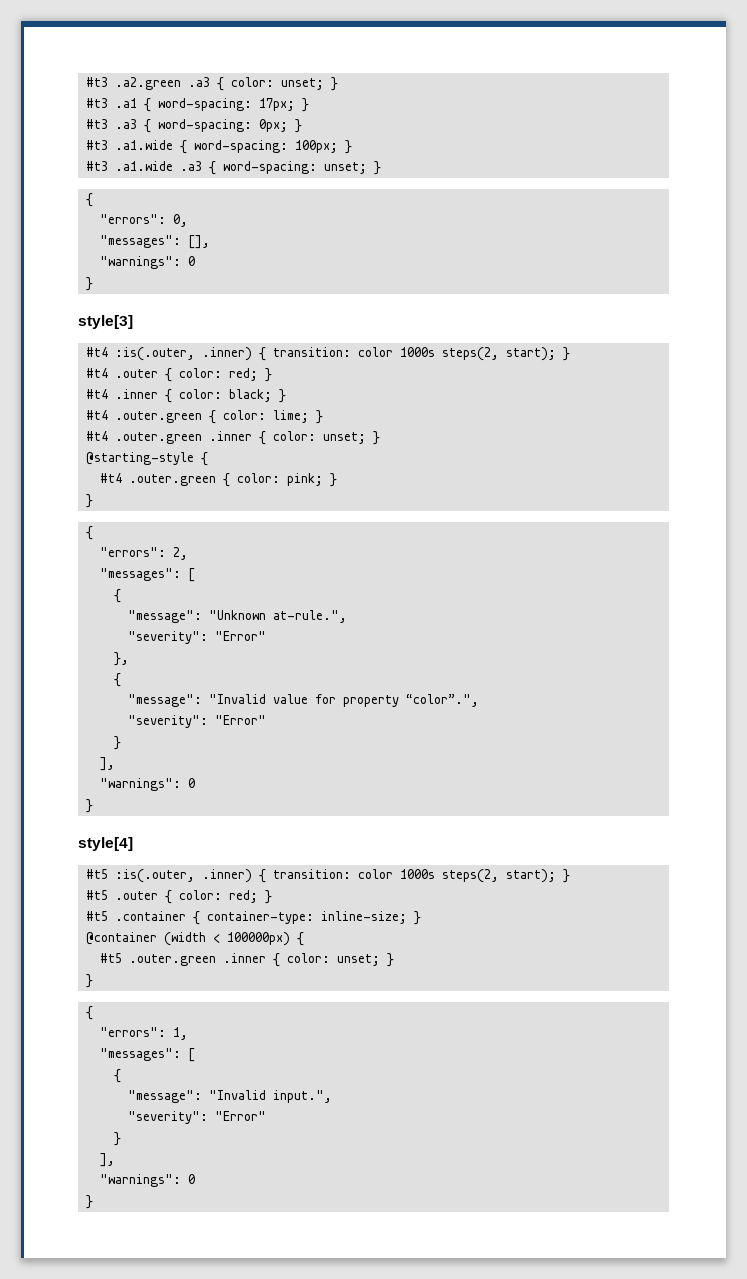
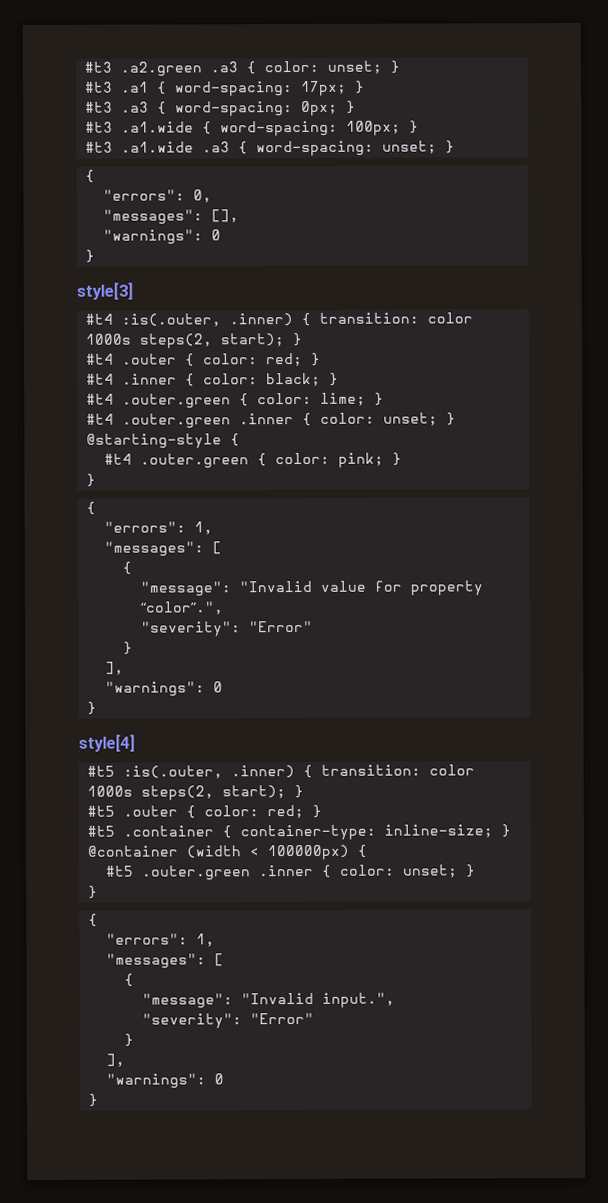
[173,547,189,560] [100,568,196,582] [114,589,122,603] [128,610,348,623] [128,631,267,644] [114,652,130,666] [114,673,122,687] 2, // "messages": [ // { // "message": "Unknown at-rule.", // "severity": "Error" // }, // { -> [194,521,213,535] [104,541,222,557] [122,561,132,575] 1, // "messages": [ // {

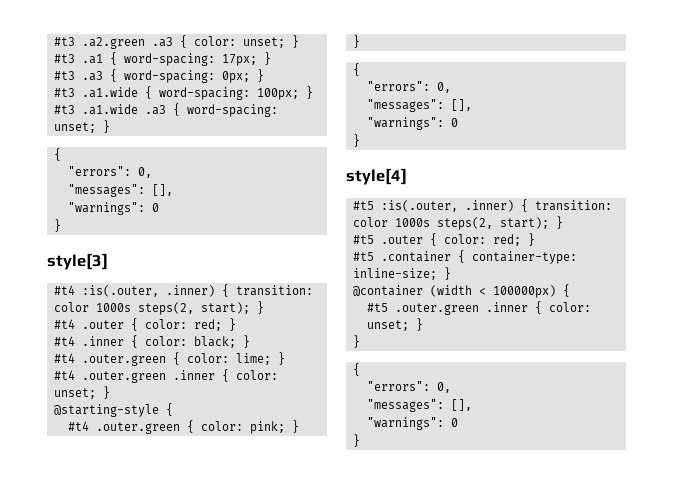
[194,521,213,535] [104,541,222,557] [122,561,132,575] [140,580,483,597] [140,601,224,615] [141,620,313,637] [123,641,133,655] [105,661,124,675] 1, // "messages": [ // { // "message": "Invalid value for property “color”.", // "severity": "Error" // } // ], -> [436,82,451,93] [366,99,472,112] 0, // "messages": [],
[196,933,215,947] [106,953,224,969] [124,973,134,987] [142,992,395,1009] [142,1012,314,1029] [124,1033,134,1047] [106,1053,125,1067] 1, // "messages": [ // { // "message": "Invalid input.", // "severity": "Error" // } // ], -> [436,382,451,393] [366,399,472,412] 0, // "messages": [],

